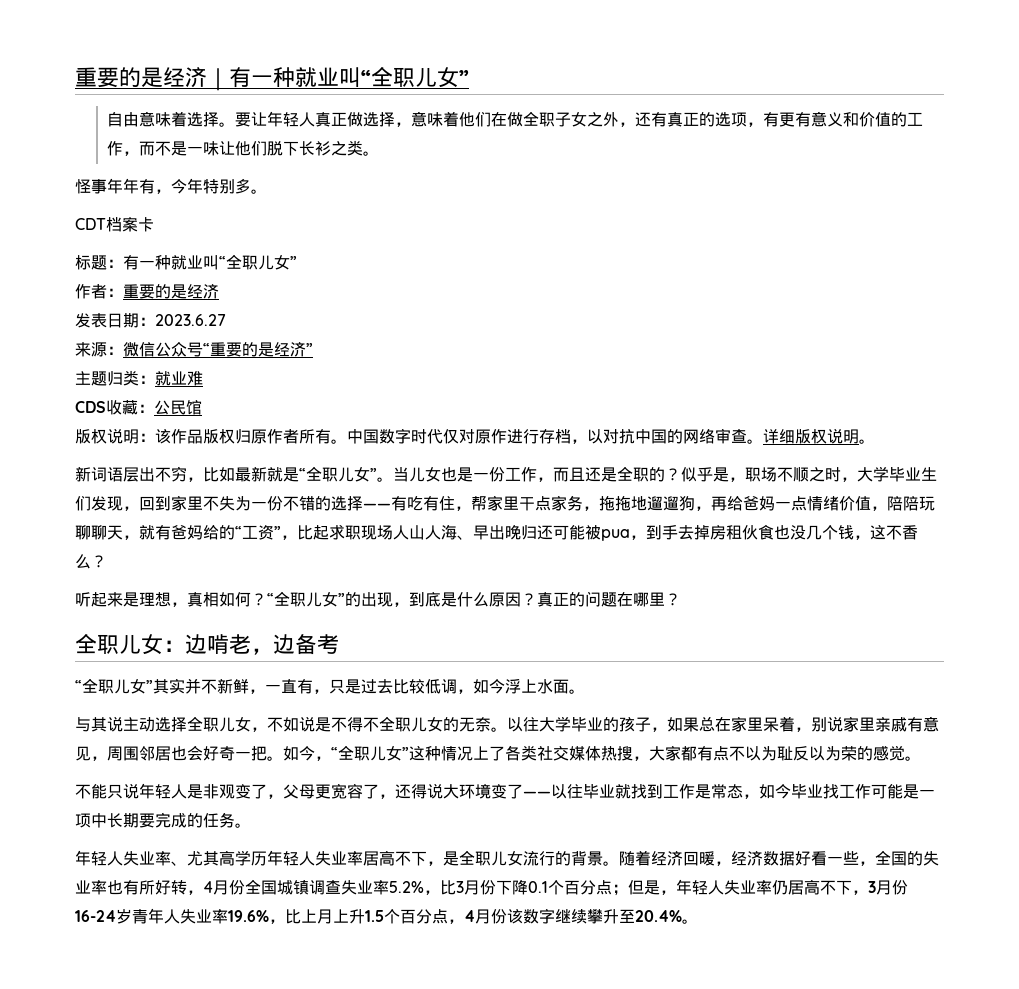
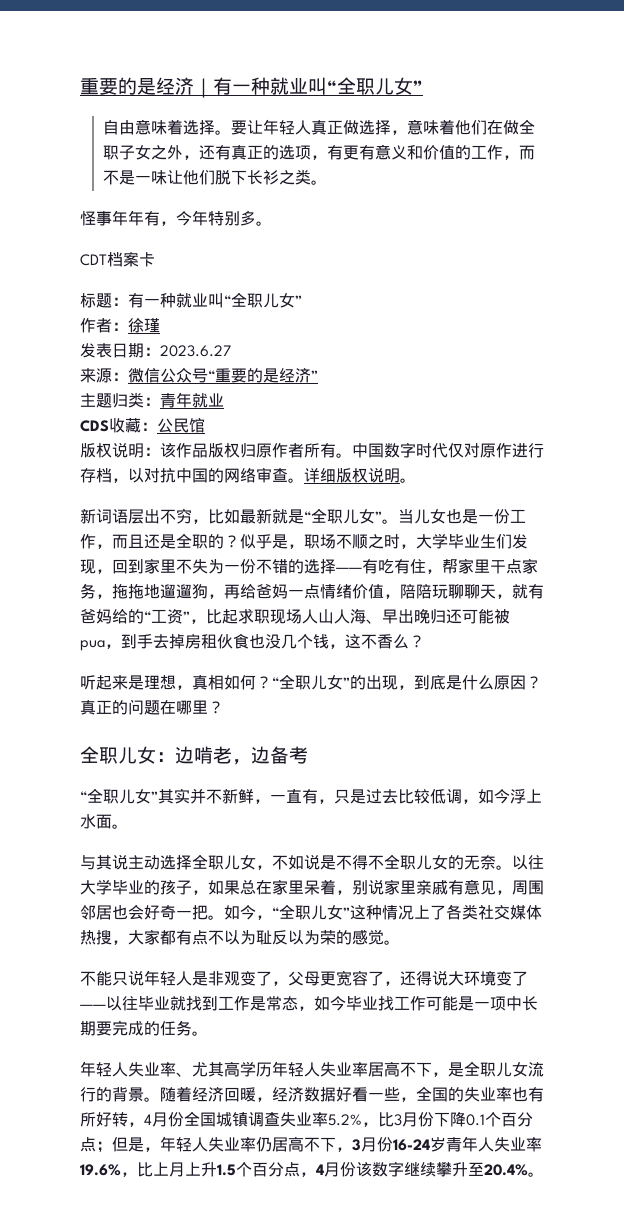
[123,284,219,299] 重要的是经济 -> [128,318,160,333] 徐瑾
[155,371,203,386] 就业难 -> [160,392,224,408] 青年就业

